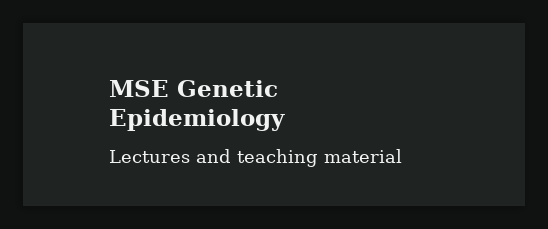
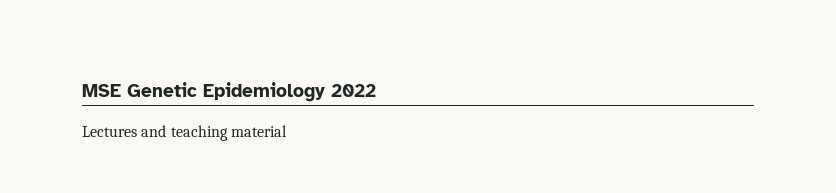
(285, 120) none -> [331,84,376,97] 2022

